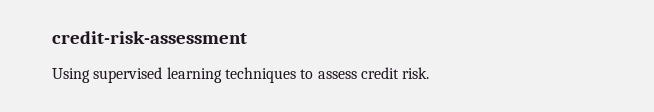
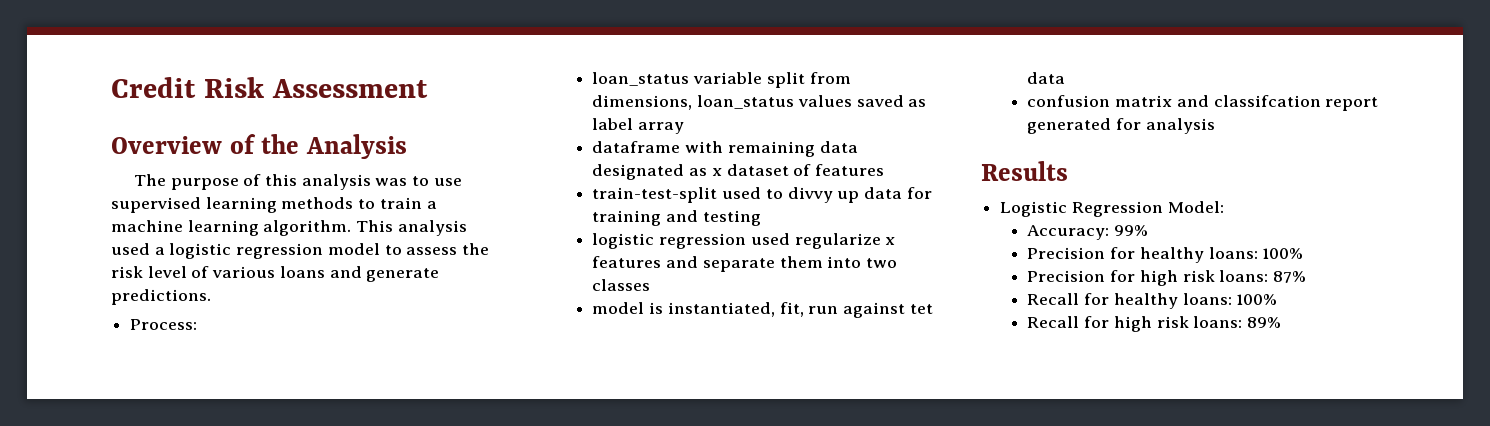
[52,31,247,44] [52,67,430,83] credit-risk-assessment // Using supervised learning techniques to assess credit risk. -> [111,77,428,98] [111,134,408,159] [133,174,462,190] [111,197,437,213] [111,220,467,236] [111,243,490,259] [111,266,440,282] [111,289,211,305] [130,319,198,330] [592,72,851,88] [592,95,927,110] [592,118,685,134] [592,141,858,157] [592,164,885,180] [592,187,932,203] [592,210,761,226] [592,233,896,249] [592,256,898,272] [592,279,651,291] [592,302,933,318] [1027,72,1066,84] [1027,95,1379,111] [1027,118,1215,134] [981,161,1068,181] [1000,201,1224,217] [1027,225,1149,240] [1027,247,1304,263] [1027,270,1307,286] [1027,293,1278,309] [1027,316,1282,332] Credit Risk Assessment // Overview of the Analysis // The purpose of this analysis was to use supervised learning methods to train a machine learning algorithm. This analysis used a logistic regression model to assess the risk level of various loans and generate predictions. // Process: // loan_status variable split from dimensions, loan_status values saved as label array // dataframe with remaining data designated as x dataset of features // train-test-split used to divvy up data for training and testing // logistic regression used regularize x features and separate them into two classes // model is instantiated, fit, run against tet data // confusion matrix and classifcation report generated for analysis // Results // Logistic Regression Model: // Accuracy: 99% // Precision for healthy loans: 100% // Precision for high risk loans: 87% // Recall for healthy loans: 100% // Recall for high risk loans: 89%

